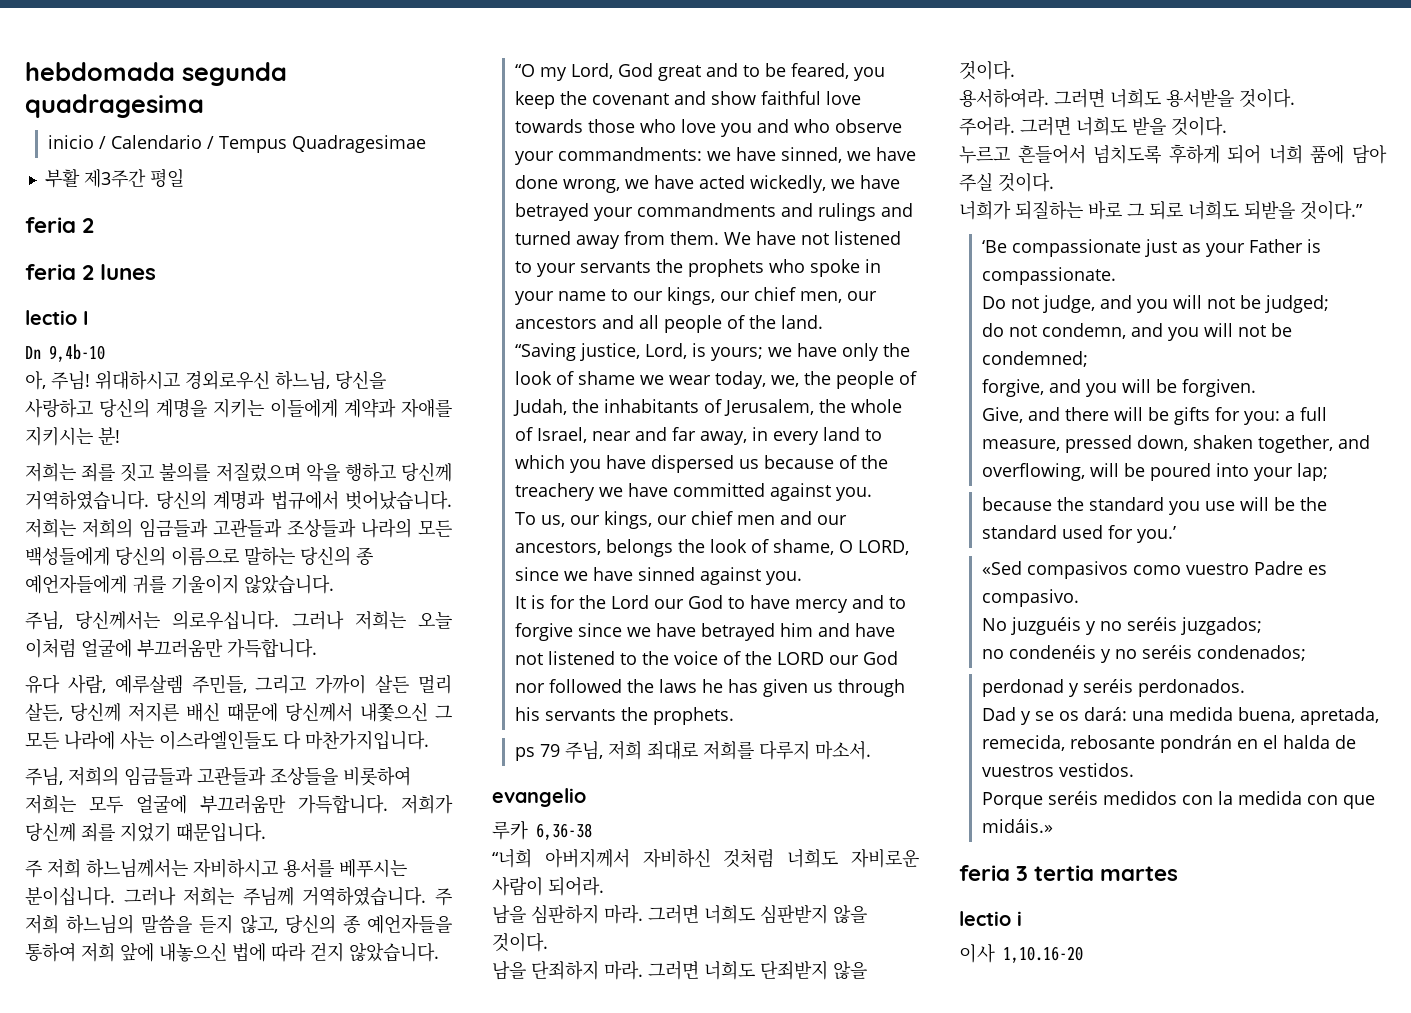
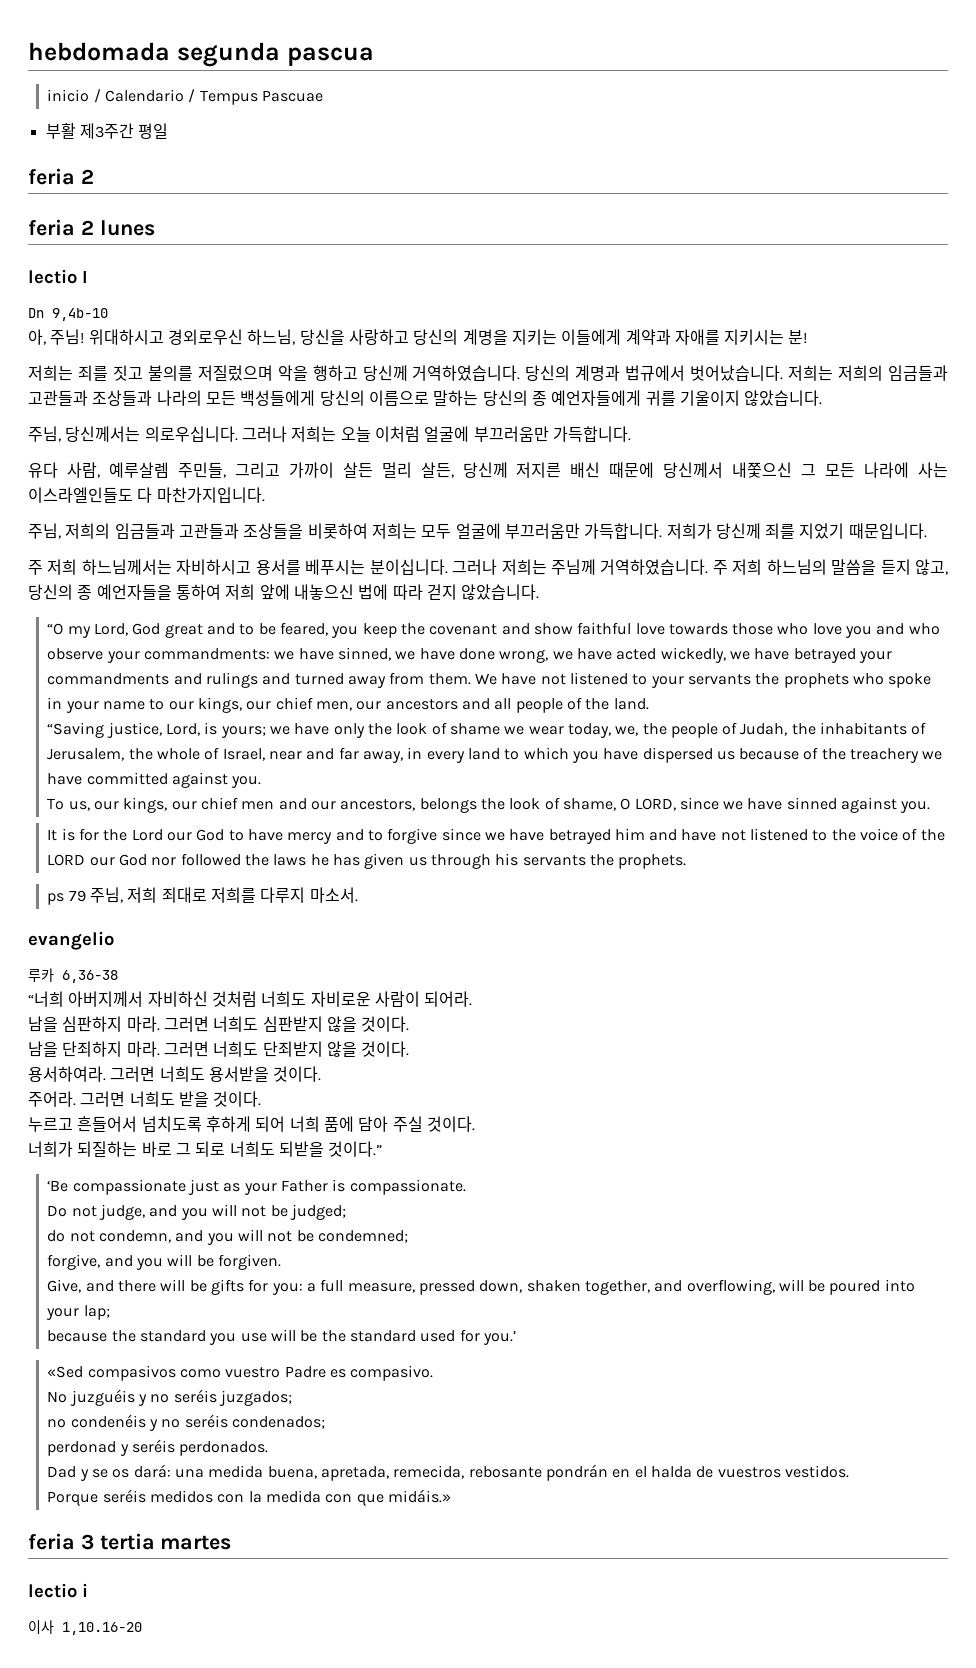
[25,94,204,118] quadragesima -> [286,47,374,66] pascua
[291,135,426,153] Quadragesimae -> [261,90,323,102] Pascuae

